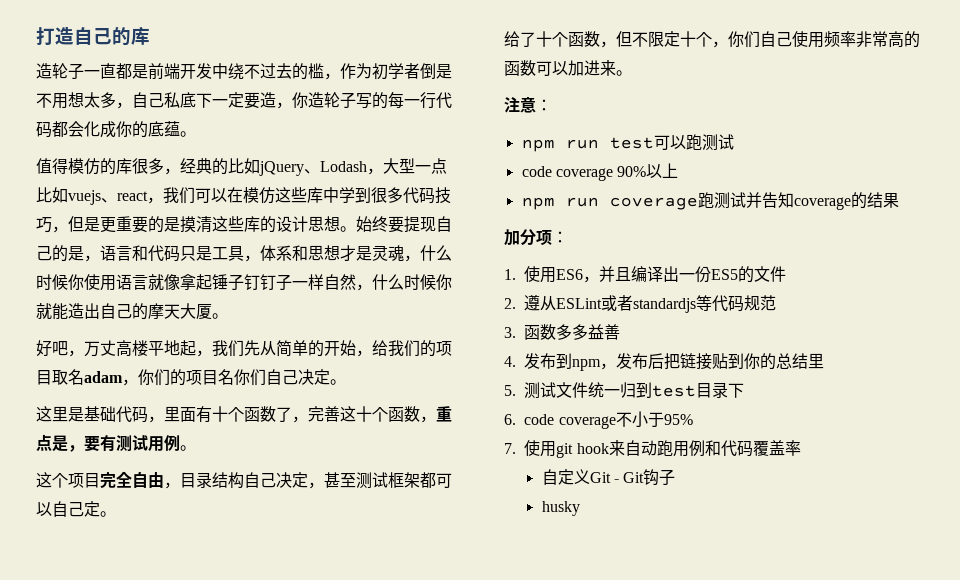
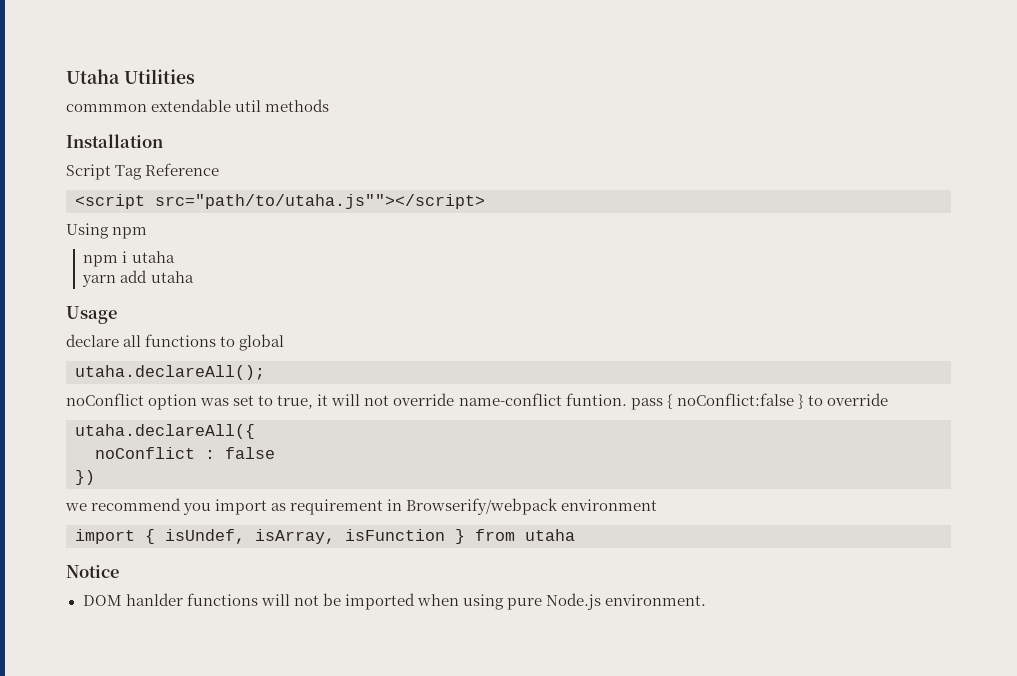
[36,27,150,46] [36,63,452,80] [36,92,452,109] [36,121,196,138] [36,158,447,176] [36,187,451,205] [36,216,452,233] [36,245,452,262] [36,274,452,291] [36,303,228,320] [36,340,452,357] [36,369,346,386] [36,406,452,423] [36,434,196,452] [36,471,452,489] [36,501,116,517] [504,31,920,48] [504,60,632,76] [504,97,552,113] [521,134,734,152] [521,163,679,181] [521,192,899,210] [504,229,568,246] [504,266,787,283] [504,295,777,313] [504,324,621,340] [504,353,825,371] [504,382,745,399] [504,411,693,429] [504,440,801,458] [541,469,676,486] [541,501,580,516] 打造自己的库 // 造轮子一直都是前端开发中绕不过去的槛，作为初学者倒是不用想太多，自己私底下一定要造，你造轮子写的每一行代码都会化成你的底蕴。 // 值得模仿的库很多，经典的比如jQuery、Lodash，大型一点比如vuejs、react，我们可以在模仿这些库中学到很多代码技巧，但是更重要的是摸清这些库的设计思想。始终要提现自己的是，语言和代码只是工具，体系和思想才是灵魂，什么时候你使用语言就像拿起锤子钉钉子一样自然，什么时候你就能造出自己的摩天大厦。 // 好吧，万丈高楼平地起，我们先从简单的开始，给我们的项目取名adam，你们的项目名你们自己决定。 // 这里是基础代码，里面有十个函数了，完善这十个函数，重点是，要有测试用例。 // 这个项目完全自由，目录结构自己决定，甚至测试框架都可以自己定。 // 给了十个函数，但不限定十个，你们自己使用频率非常高的函数可以加进来。 // 注意： // npm run test可以跑测试 // code coverage 90%以上 // npm run coverage跑测试并告知coverage的结果 // 加分项： // 1.使用ES6，并且编译出一份ES5的文件 // 2.遵从ESLint或者standardjs等代码规范 // 3.函数多多益善 // 4.发布到npm，发布后把链接贴到你的总结里 // 5.测试文件统一归到test目录下 // 6. code coverage不小于95% // 7.使用git hook来自动跑用例和代码覆盖率 // 自定义Git - Git钩子 // husky -> [66,69,195,84] [66,99,330,112] [66,134,163,148] [66,163,220,180] [75,194,485,209] [66,223,148,239] [83,251,175,267] [82,270,194,287] [66,306,117,324] [66,334,285,351] [75,365,265,380] [66,393,888,410] [75,424,255,439] [95,447,275,459] [75,470,95,485] [65,498,658,515] [75,529,575,544] [66,565,119,578] [82,593,707,610] Utaha Utilities // commmon extendable util methods // Installation // Script Tag Reference // <script src="path/to/utaha.js""></script> // Using npm // npm i utaha // yarn add utaha // Usage // declare all functions to global // utaha.declareAll(); // noConflict option was set to true, it will not override name-conflict funtion. pass { noConflict:false } to override // utaha.declareAll({ // noConflict : false // }) // we recommend you import as requirement in Browserify/webpack environment // import { isUndef, isArray, isFunction } from utaha // Notice // DOM hanlder functions will not be imported when using pure Node.js environment.

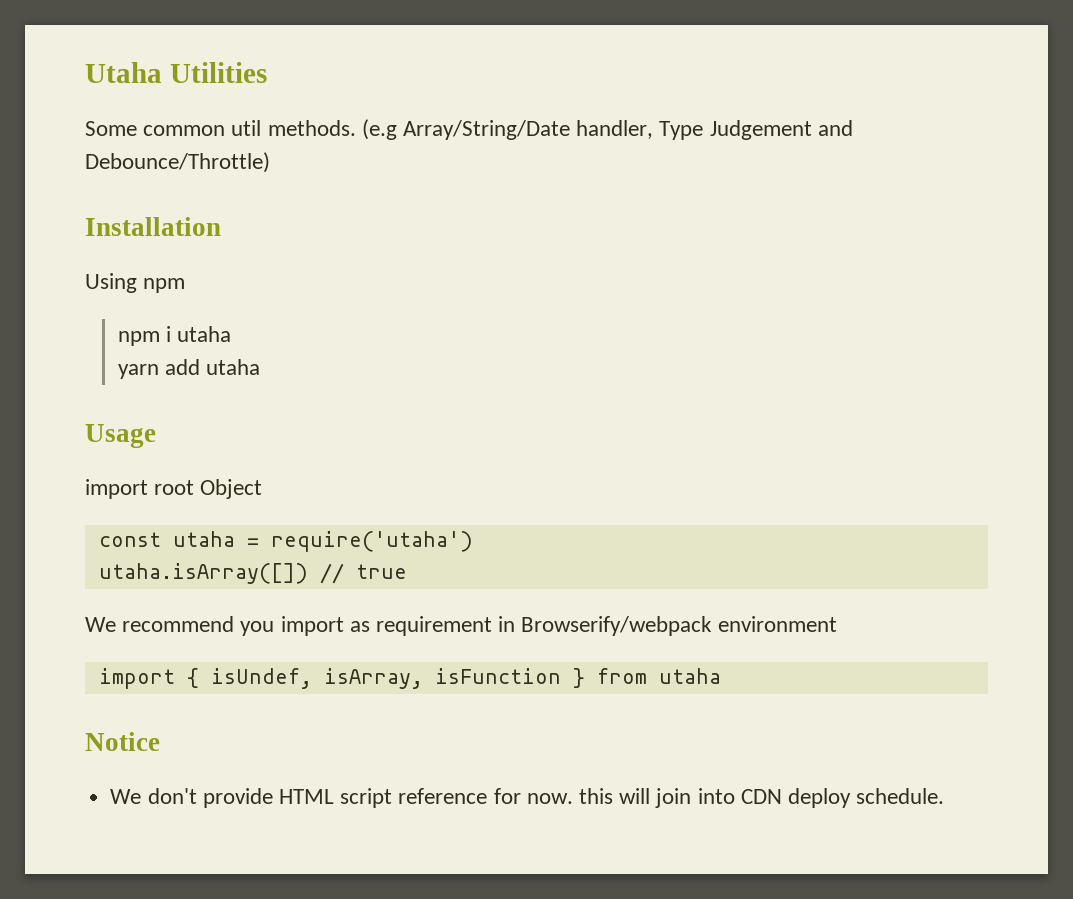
[66,99,330,112] [66,134,163,148] [66,163,220,180] [75,194,485,209] commmon extendable util methods // Installation // Script Tag Reference // <script src="path/to/utaha.js""></script> -> [85,119,853,140] [85,152,270,173] [85,217,221,236] Some common util methods. (e.g Array/String/Date handler, Type Judgement and Debounce/Throttle) // Installation
[66,334,285,351] [75,365,265,380] [66,393,888,410] [75,424,255,439] [95,447,275,459] [75,470,95,485] [65,503,87,511] declare all functions to global // utaha.declareAll(); // noConflict option was set to true, it will not override name-conflict funtion. pass { noConflict:false } to override // utaha.declareAll({ // noConflict : false // }) // we -> [85,479,263,499] [98,531,473,552] [98,563,407,584] [85,617,116,632] import root Object // const utaha = require('utaha') // utaha.isArray([]) // true // We
[82,593,707,610] DOM hanlder functions will not be imported when using pure Node.js environment. -> [110,788,945,808] We don't provide HTML script reference for now. this will join into CDN deploy schedule.

